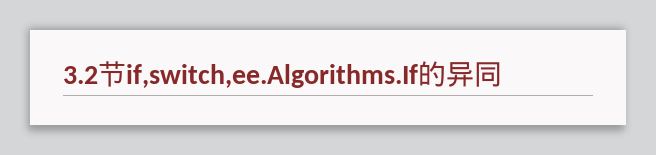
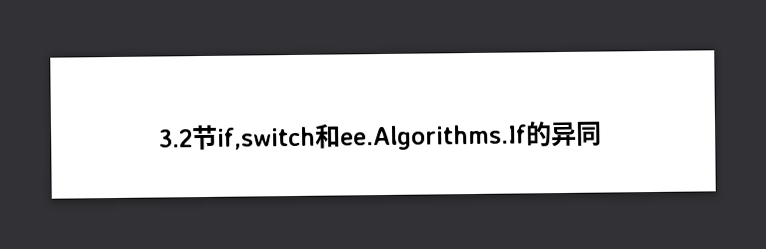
[126,64,418,88] if,switch,ee.Algorithms.If -> [217,123,527,151] if,switch和ee.Algorithms.If

